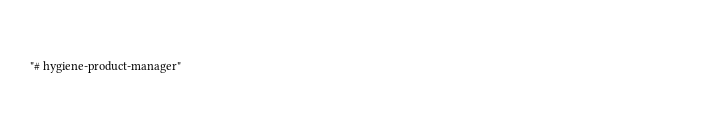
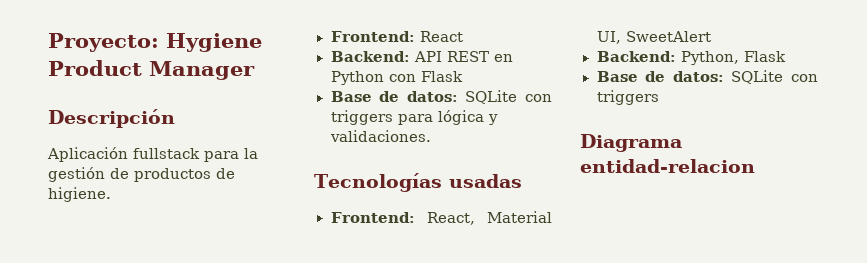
[30,61,182,73] "# hygiene-product-manager" -> [48,33,262,52] [48,60,255,80] [48,109,175,128] [47,147,258,162] [48,167,235,182] [48,187,111,202] [330,31,463,42] [330,51,513,62] [330,71,463,85] [330,90,552,104] [330,110,498,125] [329,130,431,142] [314,173,522,192] [330,211,552,225] [596,31,711,44] [596,51,786,65] [596,70,818,84] [596,90,659,105] [580,134,682,152] [580,159,755,173] Proyecto: Hygiene Product Manager // Descripción // Aplicación fullstack para la gestión de productos de higiene. // Frontend: React // Backend: API REST en Python con Flask // Base de datos: SQLite con triggers para lógica y validaciones. // Tecnologías usadas // Frontend: React, Material UI, SweetAlert // Backend: Python, Flask // Base de datos: SQLite con triggers // Diagrama entidad-relacion

